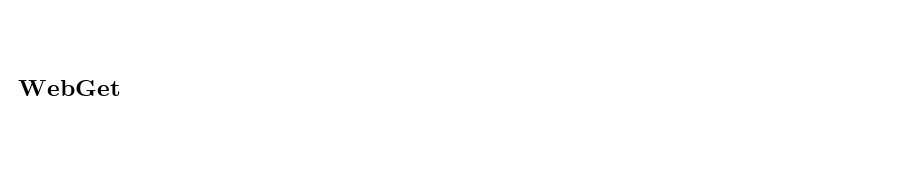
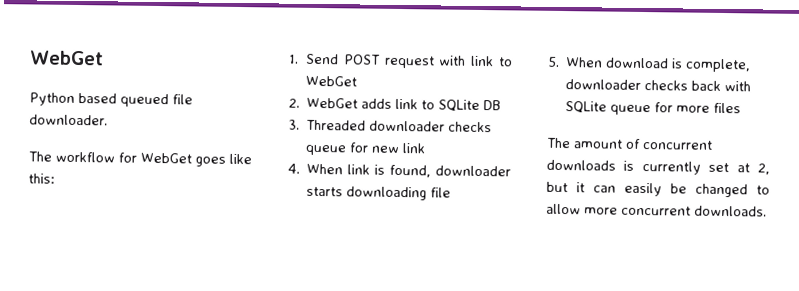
[18,80,121,96] WebGet -> [29,50,104,66] [29,92,193,108] [29,114,108,126] [28,151,252,167] [28,173,55,184] [289,53,513,69] [305,75,358,87] [288,97,502,113] [288,119,493,133] [305,142,427,156] [287,163,511,178] [306,186,452,201] [547,56,752,73] [565,79,752,92] [565,101,742,116] [546,137,713,150] [546,159,770,175] [546,181,770,198] [546,203,767,217] WebGet // Python based queued file downloader. // The workflow for WebGet goes like this: // 1. Send POST request with link to WebGet // 2. WebGet adds link to SQLite DB // 3. Threaded downloader checks queue for new link // 4. When link is found, downloader starts downloading file // 5. When download is complete, downloader checks back with SQLite queue for more files // The amount of concurrent downloads is currently set at 2, but it can easily be changed to allow more concurrent downloads.

